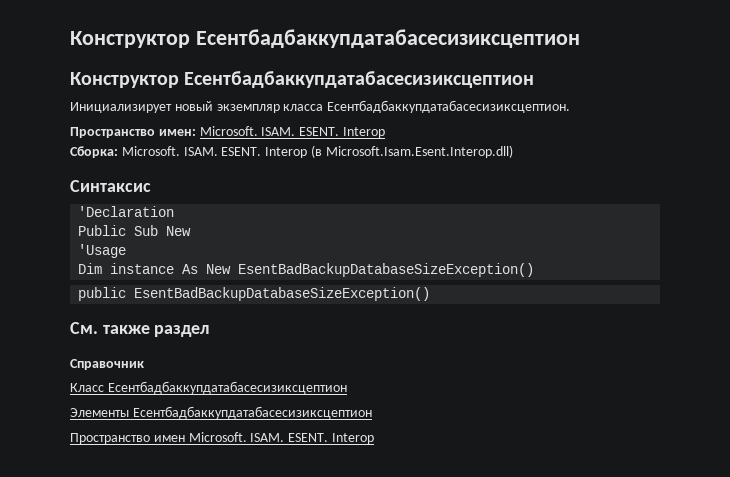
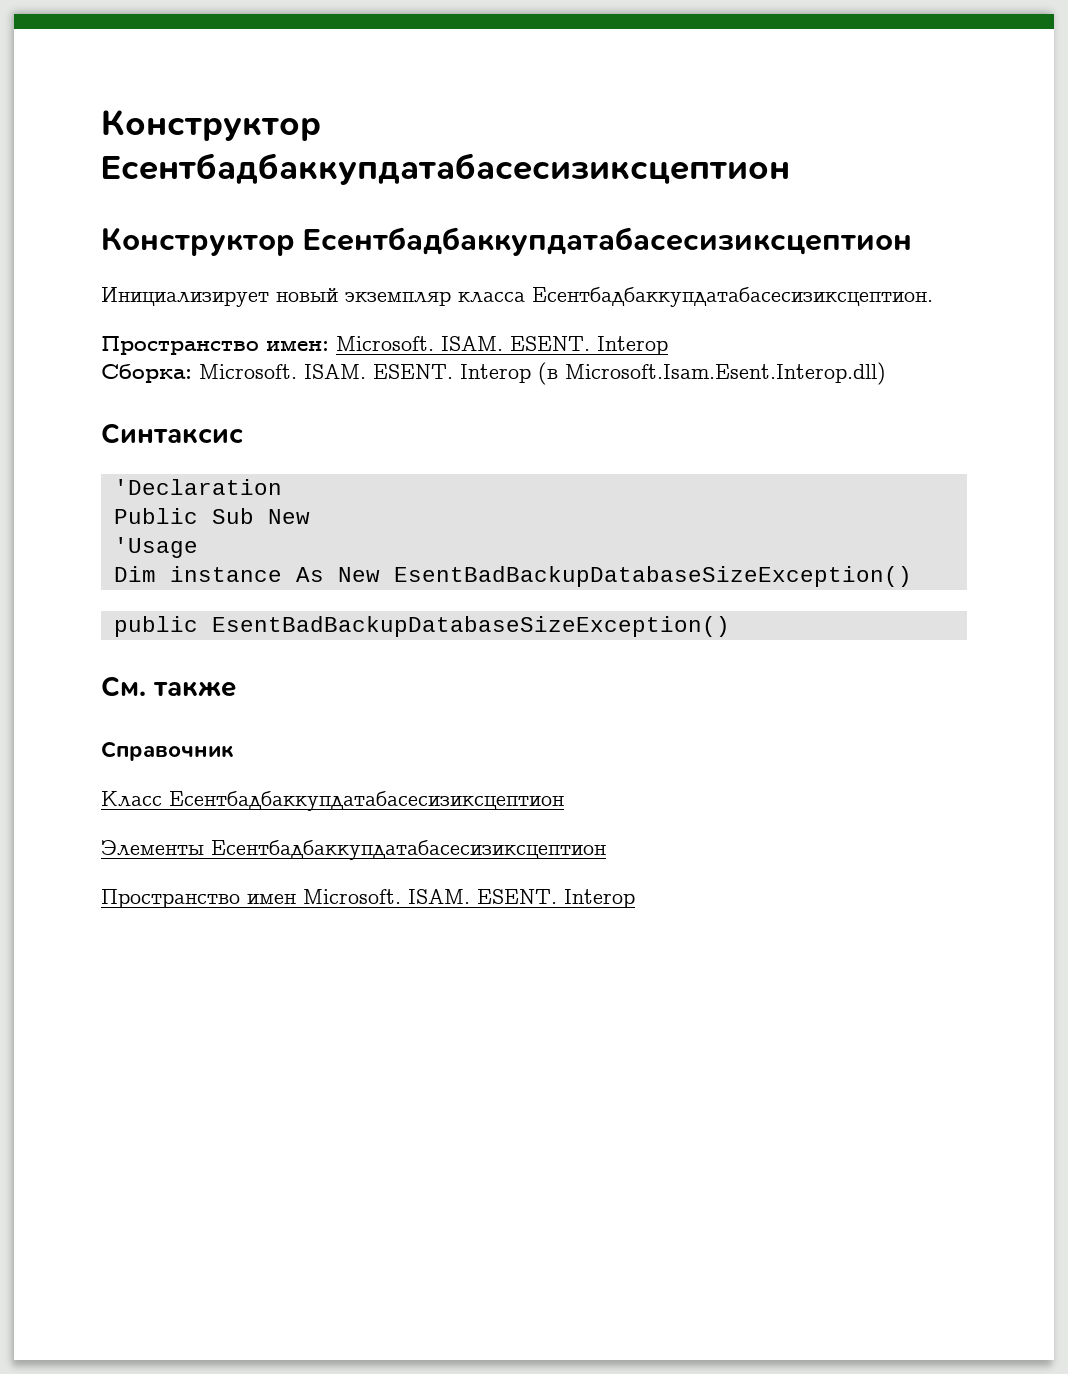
[154,325,210,337] раздел -> (236, 689) none

